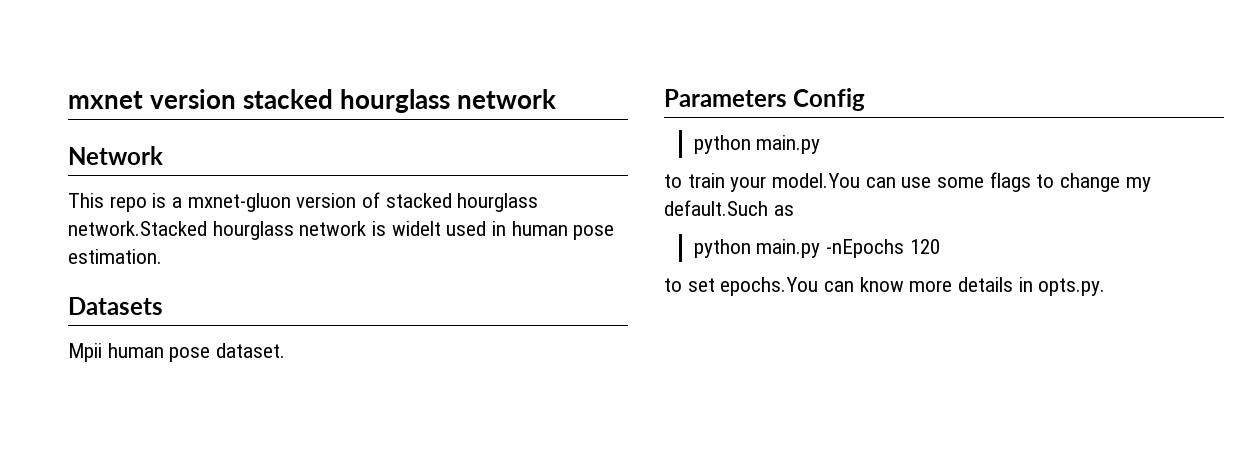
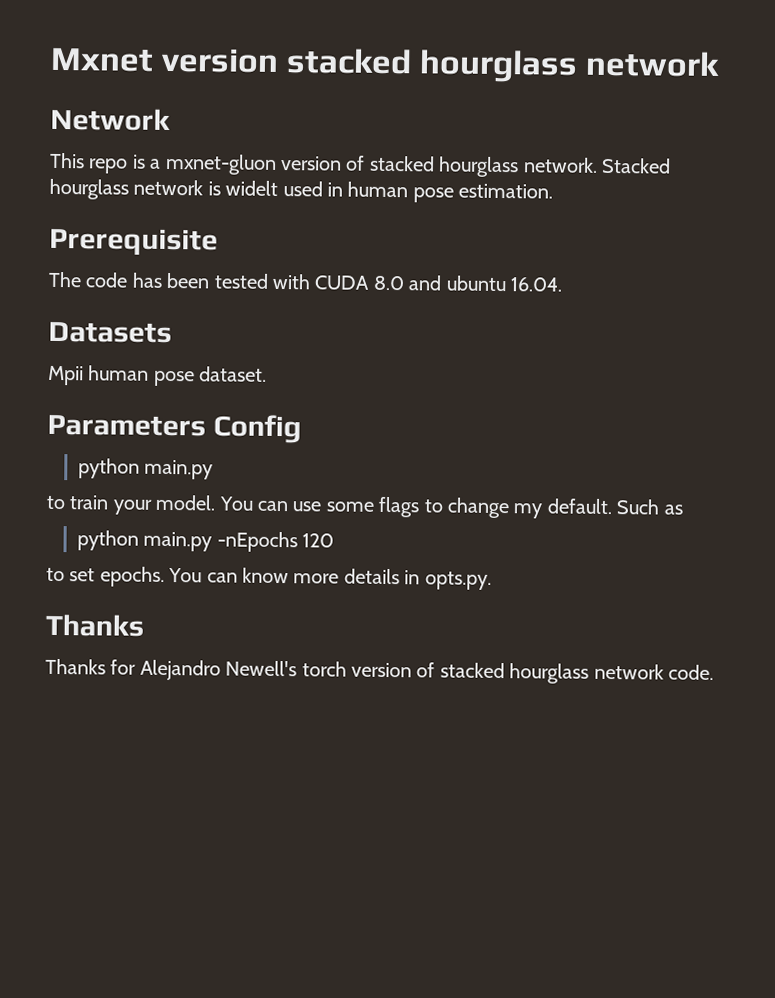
[68,91,143,109] mxnet -> [50,47,154,72] Mxnet
[68,221,207,236] network.Stacked -> [522,157,671,174] network. Stacked
(162, 256) none -> [49,227,218,257] [48,271,563,292] // Prerequisite // The code has been tested with CUDA 8.0 and ubuntu 16.04.
[772,173,861,188] model.You -> [155,494,254,511] model. You
[664,200,768,216] default.Such -> [546,498,661,515] default. Such
[720,277,819,296] epochs.You -> [99,566,203,587] epochs. You
(1106, 287) none -> [45,613,144,637] [45,658,714,684] // Thanks // Thanks for Alejandro Newell's torch version of stacked hourglass network code.

